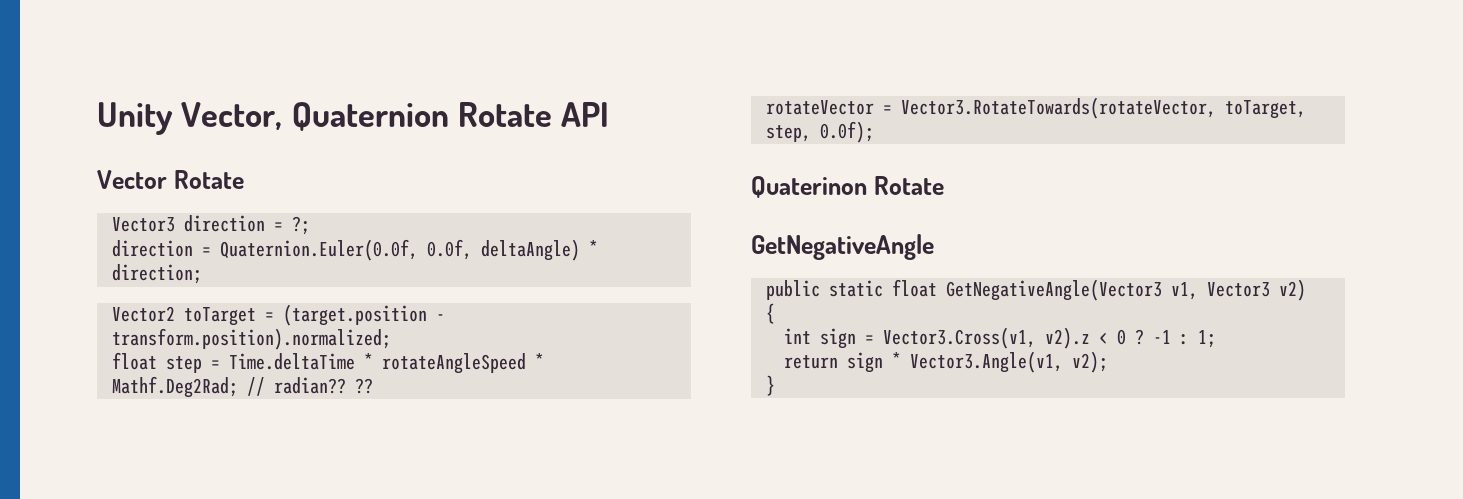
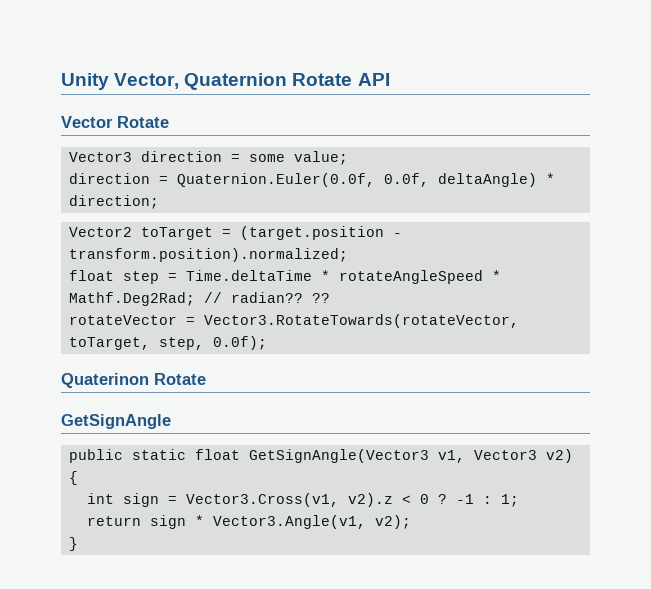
[291,216,310,235] ?; -> [249,151,349,165] some value;
[751,234,934,260] GetNegativeAngle -> [61,414,171,429] GetSignAngle
[945,279,1162,301] GetNegativeAngle(Vector3 -> [249,449,430,463] GetSignAngle(Vector3

